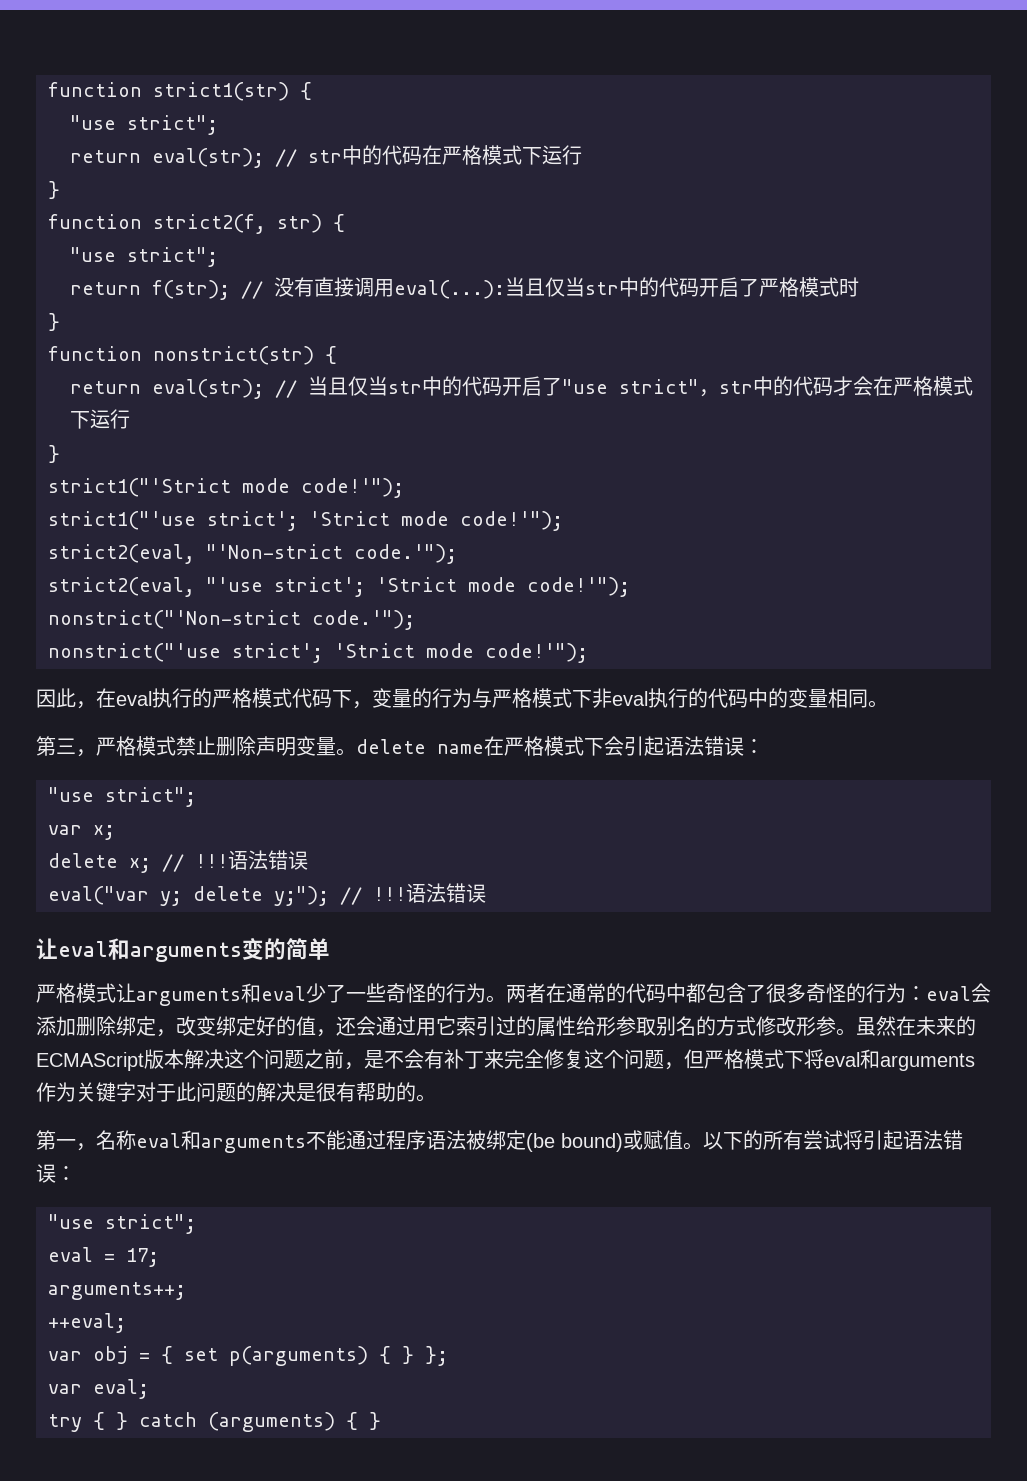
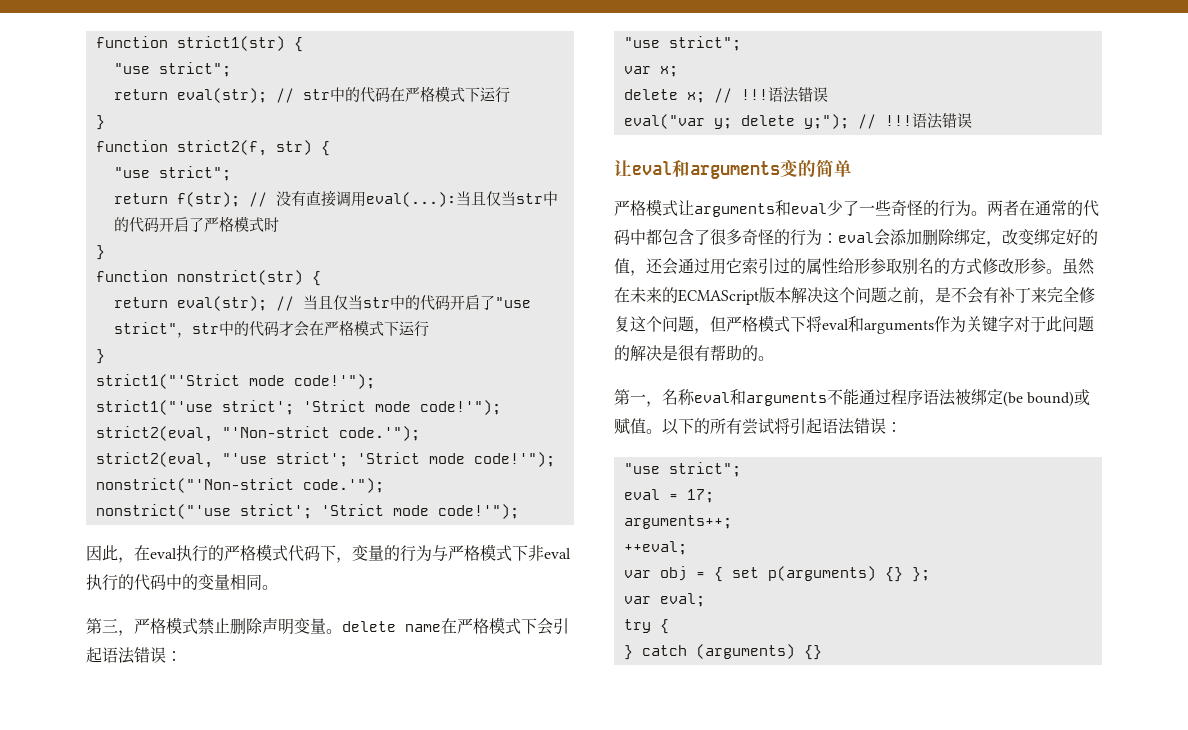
[379,1346,414,1364] { } -> [884,567,903,582] {}
(105, 1421) none -> (669, 626) //
[346,1412,381,1430] { } -> [803,645,822,660] {}

